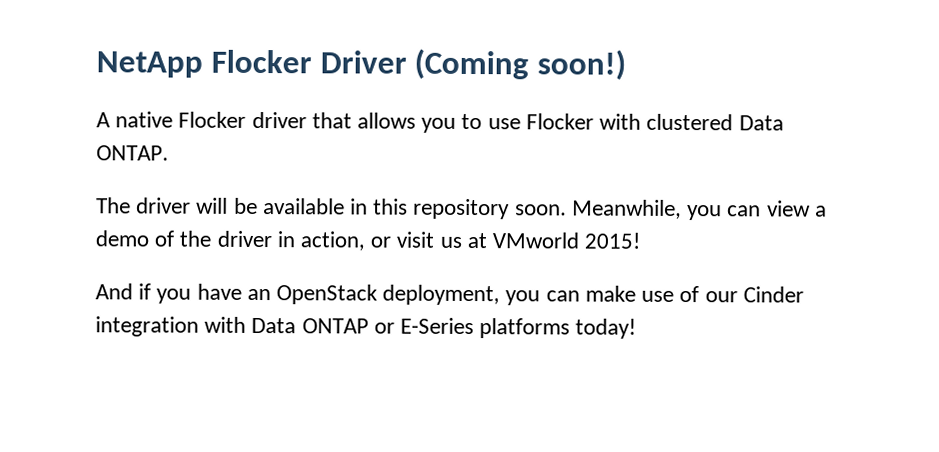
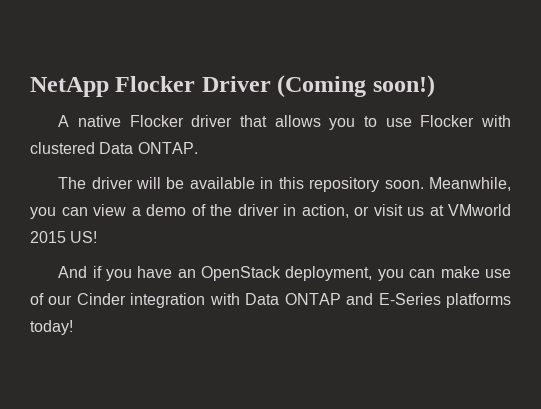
[584,232,641,249] 2015! -> [30,231,98,243] 2015 US!
[373,322,395,334] or -> [346,293,374,305] and

